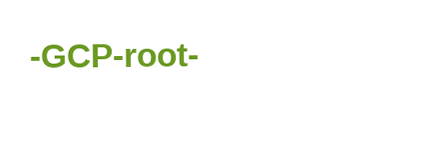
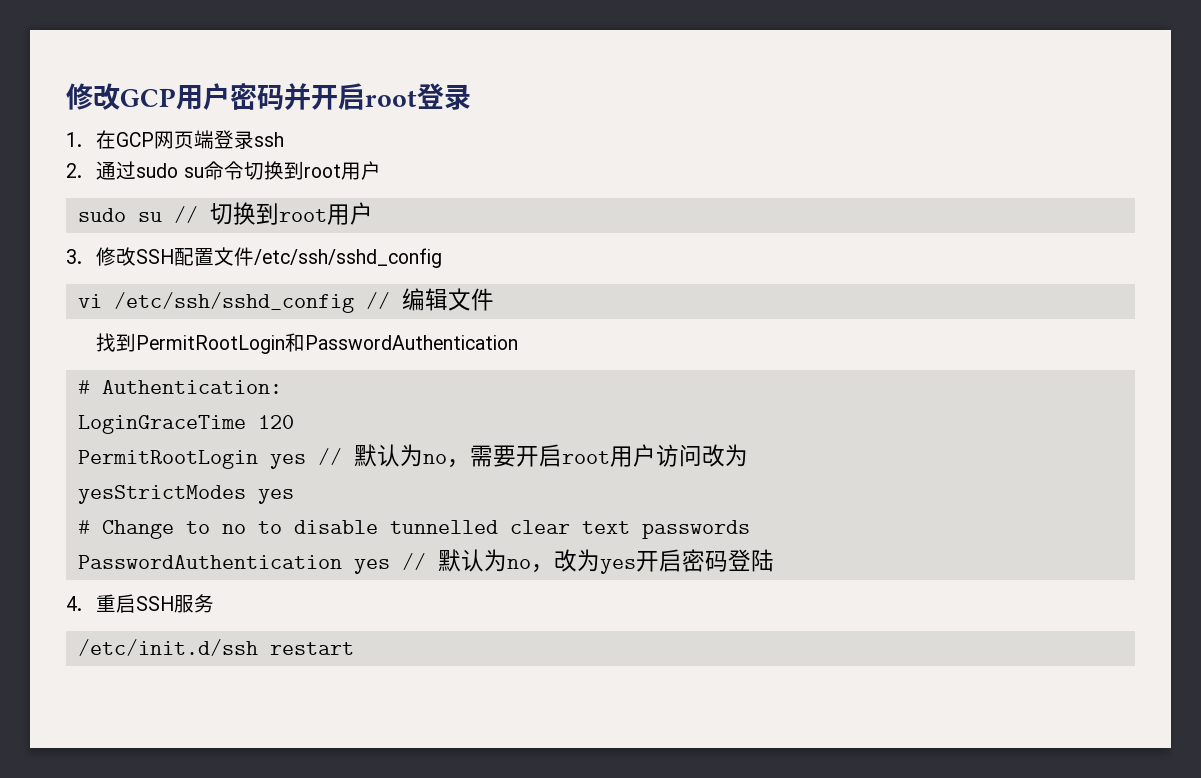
[29,43,199,68] -GCP-root- -> [66,83,471,110] [66,130,285,149] [66,161,381,180] [77,202,373,225] [66,247,443,268] [77,288,494,313] [96,333,519,354] [77,380,282,394] [77,415,294,434] [77,444,748,469] [77,485,294,504] [77,520,750,539] [77,549,774,574] [66,594,215,613] [77,639,354,656] 修改GCP用户密码并开启root登录 // 1.在GCP网页端登录ssh // 2.通过sudo su命令切换到root用户 // sudo su // 切换到root用户 // 3.修改SSH配置文件/etc/ssh/sshd_config // vi /etc/ssh/sshd_config // 编辑文件 // 找到PermitRootLogin和PasswordAuthentication // # Authentication: // LoginGraceTime 120 // PermitRootLogin yes // 默认为no，需要开启root用户访问改为 // yesStrictModes yes // # Change to no to disable tunnelled clear text passwords // PasswordAuthentication yes // 默认为no，改为yes开启密码登陆 // 4.重启SSH服务 // /etc/init.d/ssh restart

